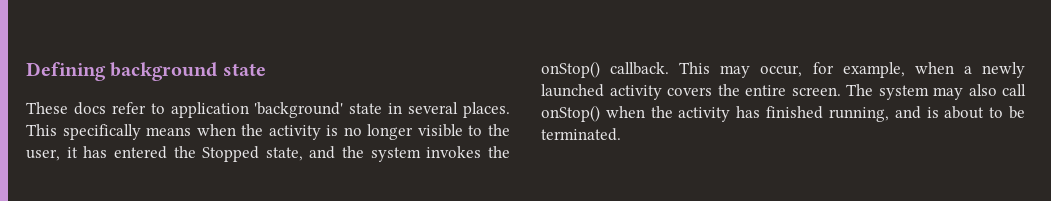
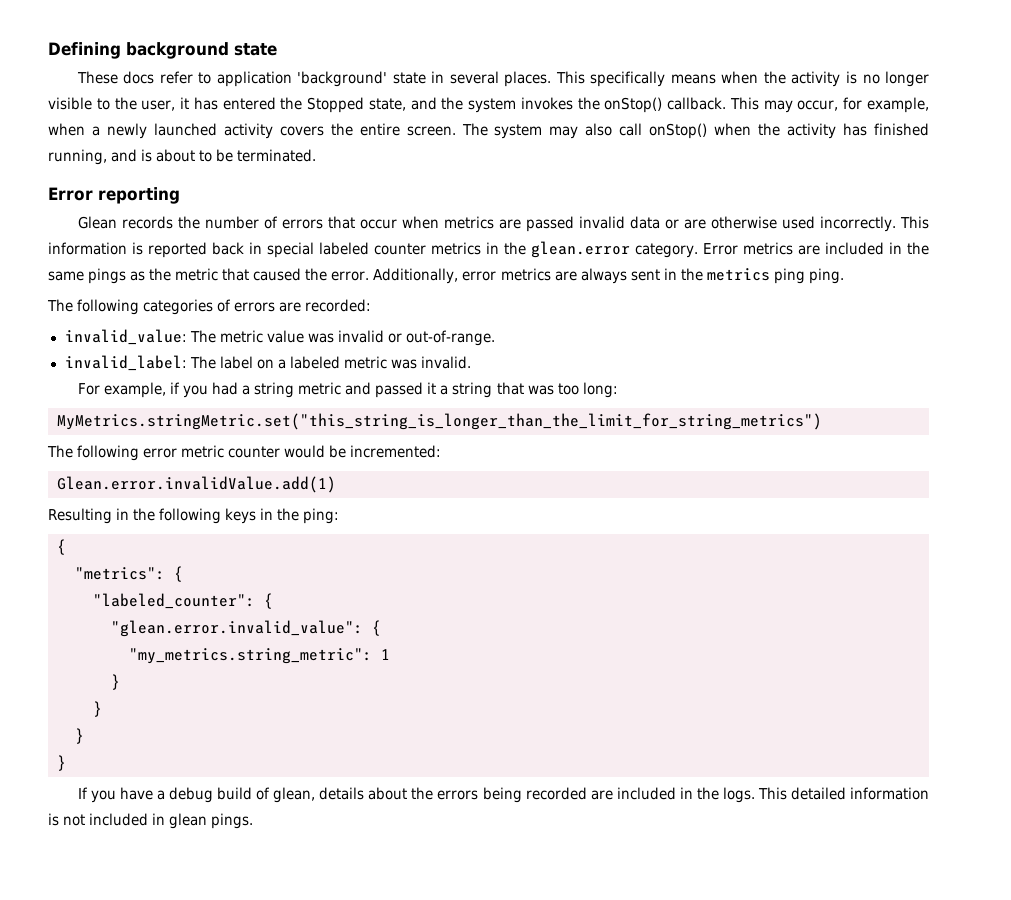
(621, 134) none -> [48,187,180,204] [77,216,930,232] [48,241,929,258] [48,268,844,284] [47,299,372,315] [64,329,495,346] [64,355,471,371] [77,382,618,398] [57,413,822,430] [47,445,442,461] [57,476,336,493] [48,508,340,524] [57,539,66,555] [75,566,183,582] [93,593,273,609] [111,620,381,637] [129,648,390,664] [111,674,120,690] [93,701,102,717] [75,728,84,744] [57,755,66,771] [77,787,929,803] [48,813,254,829] // Error reporting // Glean records the number of errors that occur when metrics are passed invalid data or are otherwise used incorrectly. This information is reported back in special labeled counter metrics in the glean.error category. Error metrics are included in the same pings as the metric that caused the error. Additionally, error metrics are always sent in the metrics ping ping. // The following categories of errors are recorded: // invalid_value: The metric value was invalid or out-of-range. // invalid_label: The label on a labeled metric was invalid. // For example, if you had a string metric and passed it a string that was too long: // MyMetrics.stringMetric.set("this_string_is_longer_than_the_limit_for_string_metrics") // The following error metric counter would be incremented: // Glean.error.invalidValue.add(1) // Resulting in the following keys in the ping: // { // "metrics": { // "labeled_counter": { // "glean.error.invalid_value": { // "my_metrics.string_metric": 1 // } // } // } // } // If you have a debug build of glean, details about the errors being recorded are included in the logs. This detailed information is not included in glean pings.

